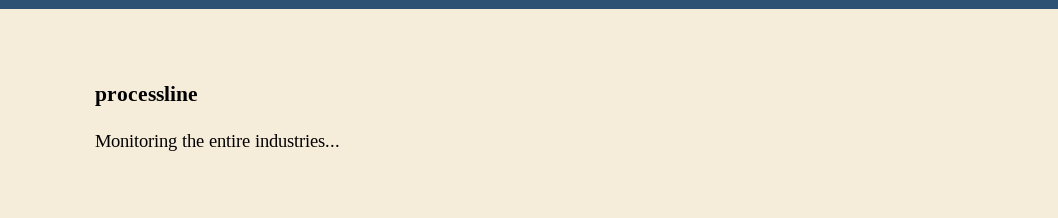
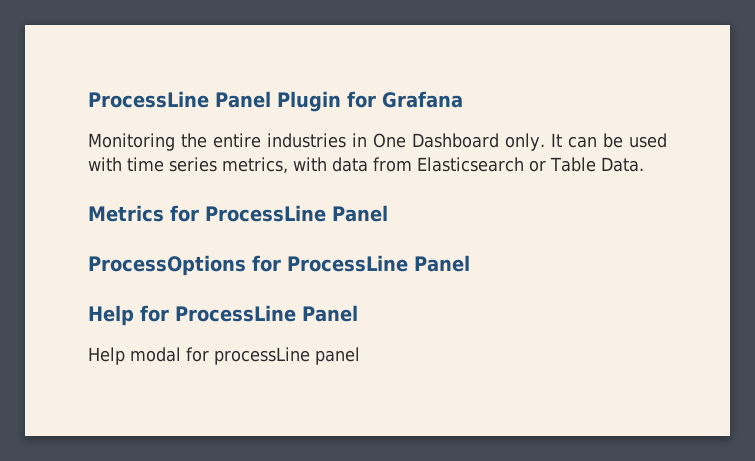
[95,86,198,106] [95,134,340,151] processline // Monitoring the entire industries... -> [88,91,463,112] [88,133,668,151] [88,157,644,174] [88,205,388,222] [88,255,470,276] [88,305,358,326] [88,347,360,365] ProcessLine Panel Plugin for Grafana // Monitoring the entire industries in One Dashboard only. It can be used with time series metrics, with data from Elasticsearch or Table Data. // Metrics for ProcessLine Panel // ProcessOptions for ProcessLine Panel // Help for ProcessLine Panel // Help modal for processLine panel

